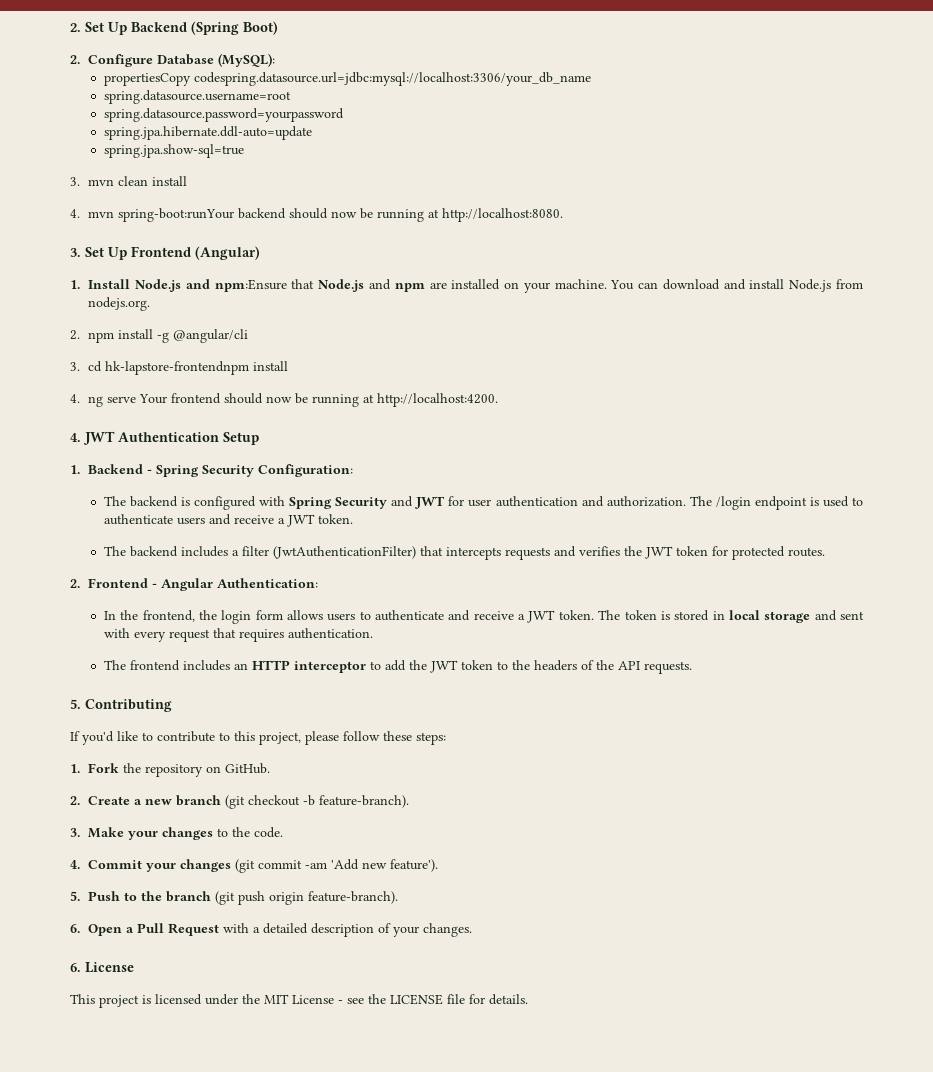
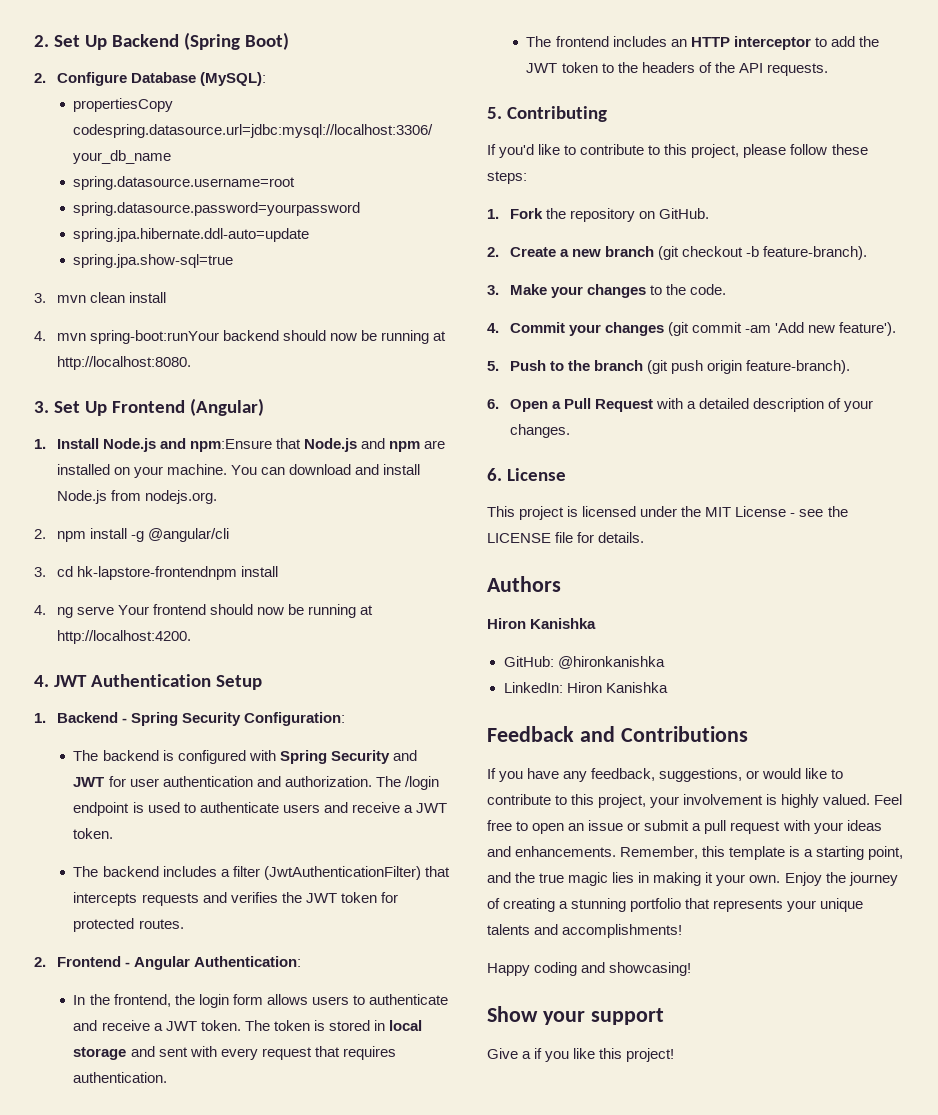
(528, 999) none -> [487,576,561,592] [487,618,597,629] [503,656,665,669] [503,682,668,693] [487,726,748,742] [487,768,844,782] [487,794,903,808] [487,820,882,834] [487,846,904,860] [487,872,898,886] [487,898,864,912] [487,924,683,938] [487,962,692,976] [487,1006,664,1025] [487,1048,675,1062] // Authors // Hiron Kanishka // GitHub: @hironkanishka // LinkedIn: Hiron Kanishka // Feedback and Contributions // If you have any feedback, suggestions, or would like to contribute to this project, your involvement is highly valued. Feel free to open an issue or submit a pull request with your ideas and enhancements. Remember, this template is a starting point, and the true magic lies in making it your own. Enjoy the journey of creating a stunning portfolio that represents your unique talents and accomplishments! // Happy coding and showcasing! // Show your support // Give a if you like this project!

